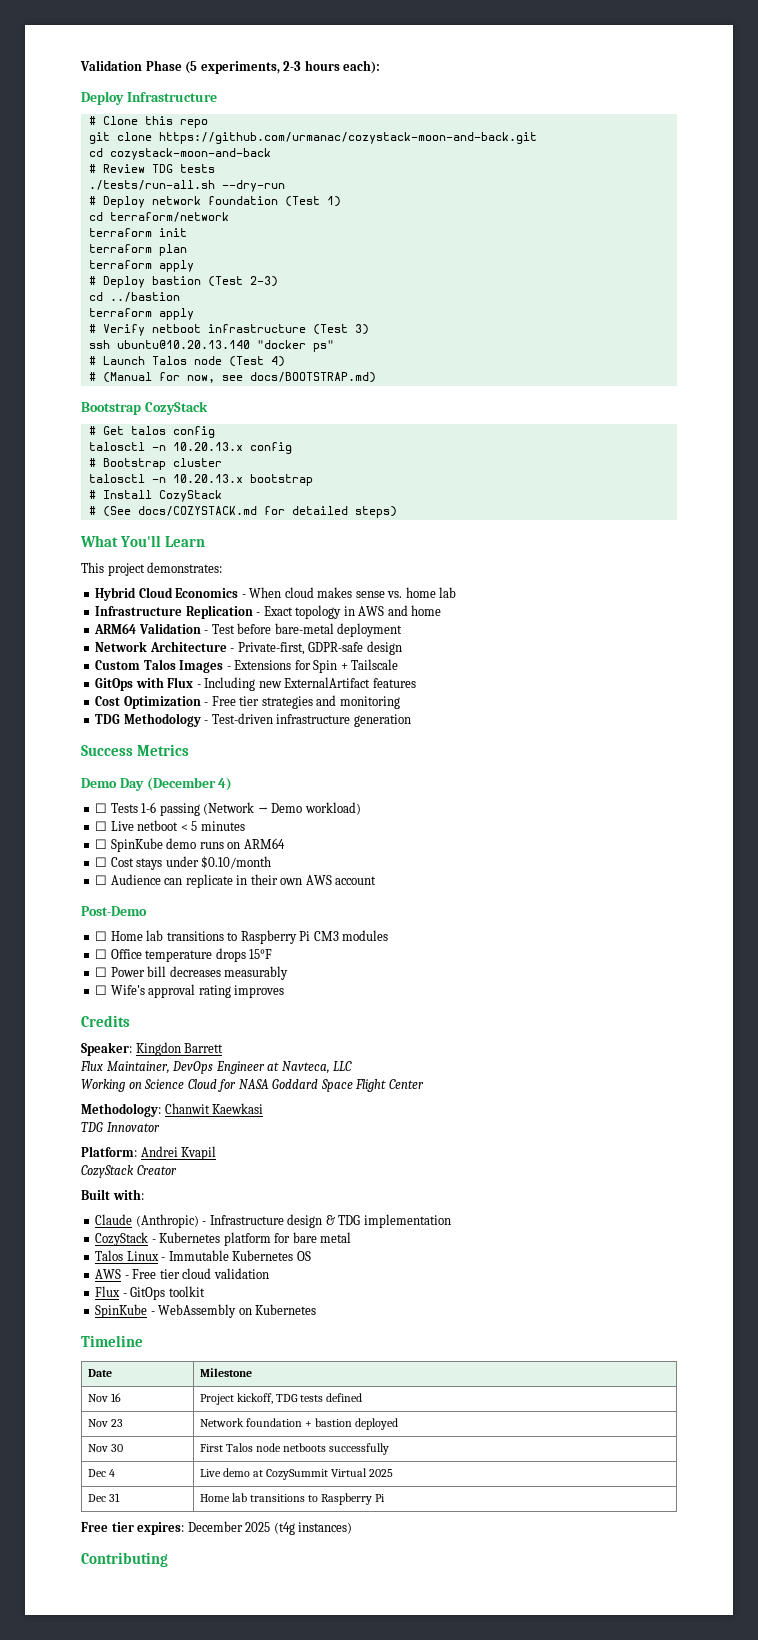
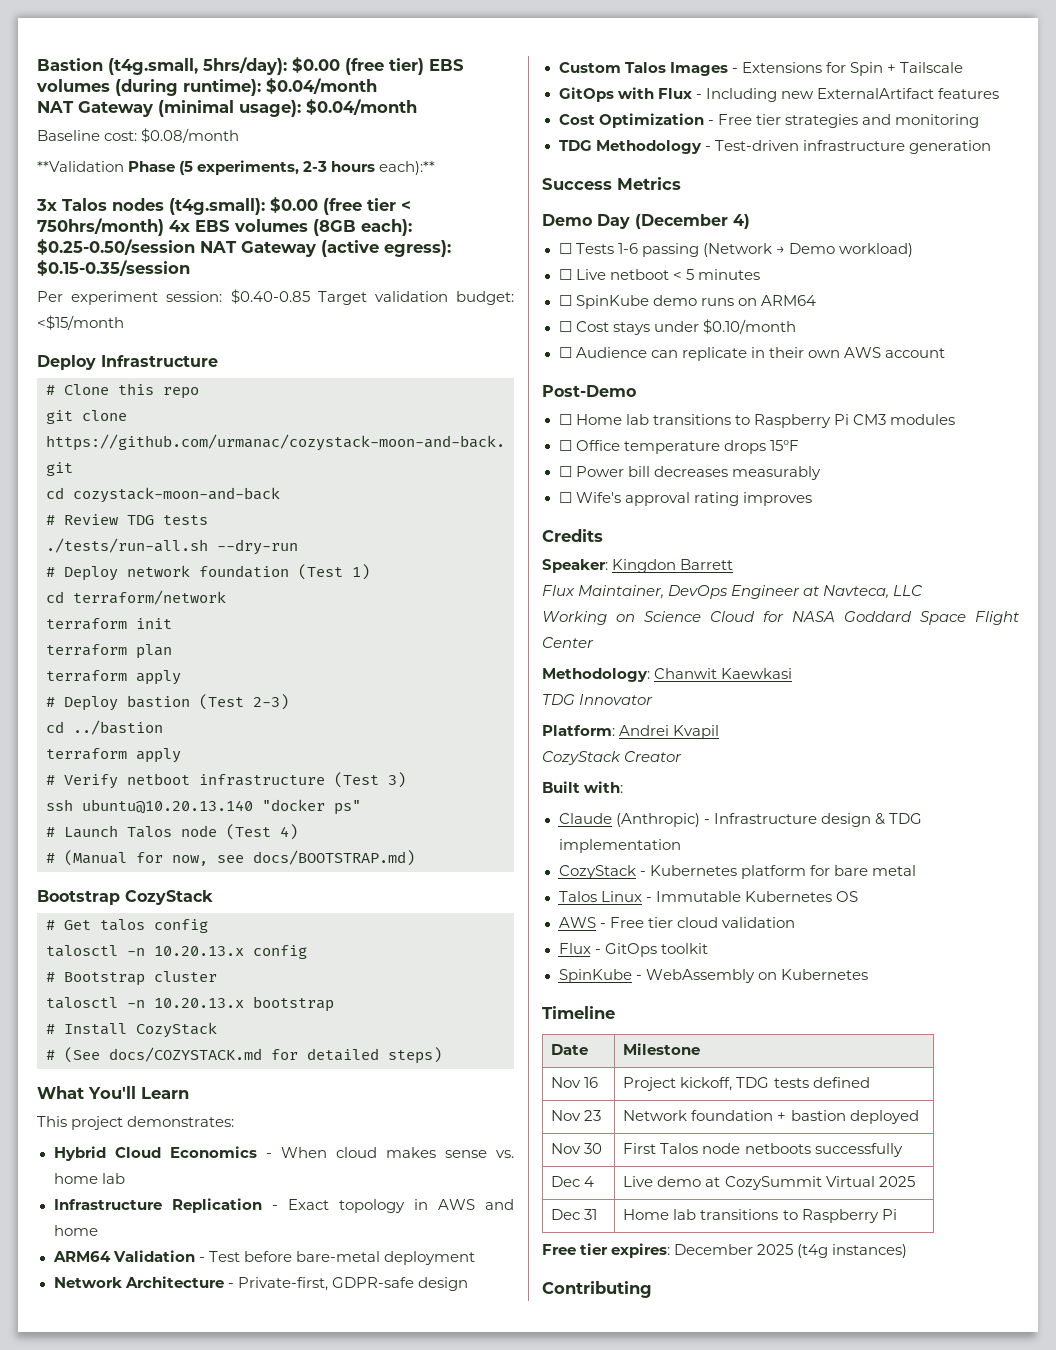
[80,60,142,71] Validation -> [37,57,464,75] [36,78,377,96] [37,99,417,117] [37,128,240,143] [37,161,124,172] Bastion (t4g.small, 5hrs/day): $0.00 (free tier) EBS volumes (during runtime): $0.04/month // NAT Gateway (minimal usage): $0.04/month // Baseline cost: $0.08/month // **Validation
[343,60,381,74] each): -> [379,161,436,175] [36,197,411,215] [37,218,412,236] [37,239,451,257] [37,260,190,276] [37,289,514,305] [37,315,124,330] each):** // 3x Talos nodes (t4g.small): $0.00 (free tier < 750hrs/month) 4x EBS volumes (8GB each): $0.25-0.50/session NAT Gateway (active egress): $0.15-0.35/session // Per experiment session: $0.40-0.85 Target validation budget: <$15/month

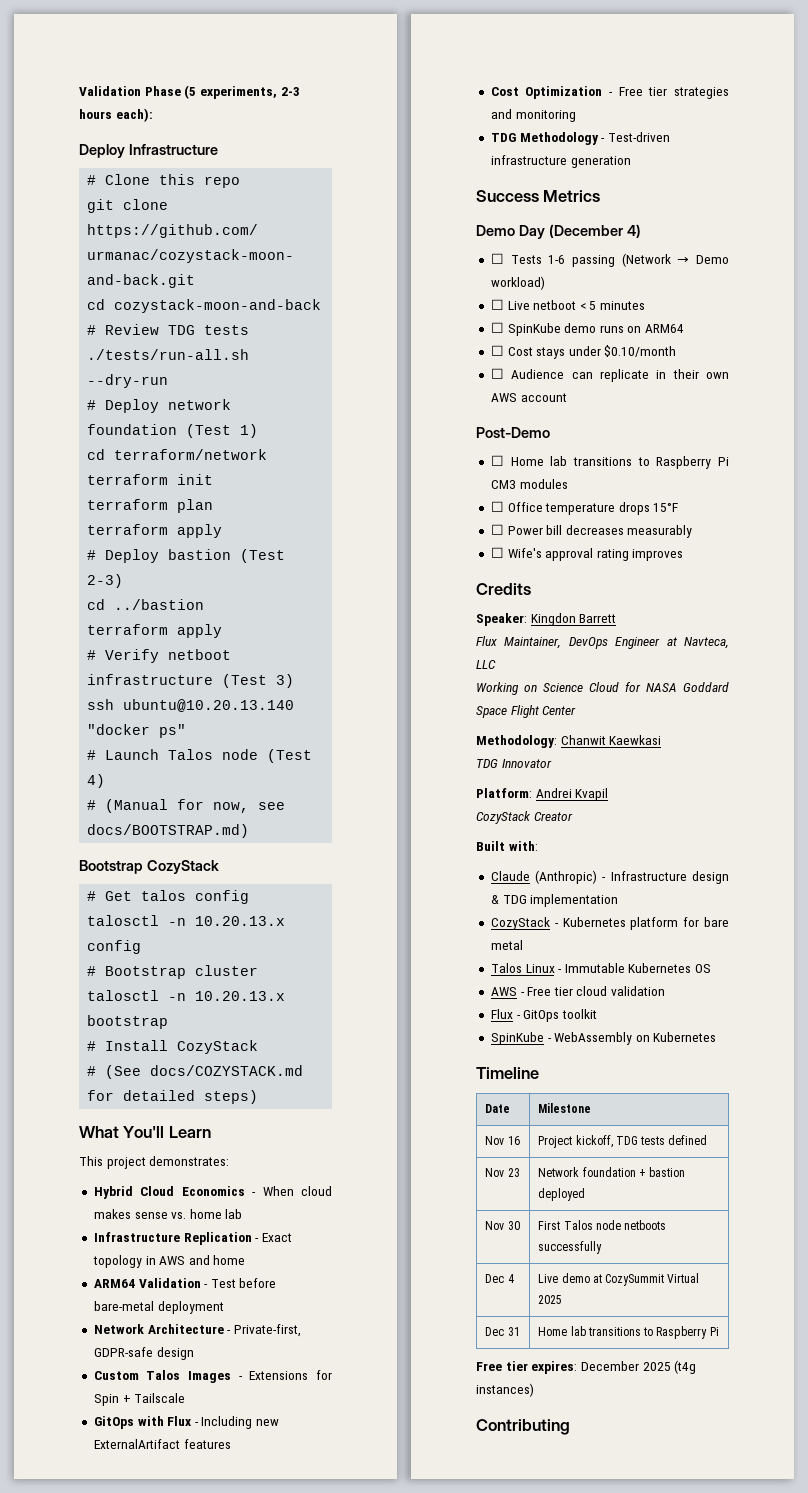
[37,57,464,75] [36,78,377,96] [37,99,417,117] [37,128,240,143] [37,161,124,172] Bastion (t4g.small, 5hrs/day): $0.00 (free tier) EBS volumes (during runtime): $0.04/month // NAT Gateway (minimal usage): $0.04/month // Baseline cost: $0.08/month // **Validation -> [79,86,141,96] Validation
[379,161,436,175] [36,197,411,215] [37,218,412,236] [37,239,451,257] [37,260,190,276] [37,289,514,305] [37,315,124,330] each):** // 3x Talos nodes (t4g.small): $0.00 (free tier < 750hrs/month) 4x EBS volumes (8GB each): $0.25-0.50/session NAT Gateway (active egress): $0.15-0.35/session // Per experiment session: $0.40-0.85 Target validation budget: <$15/month -> [115,108,153,122] each):

